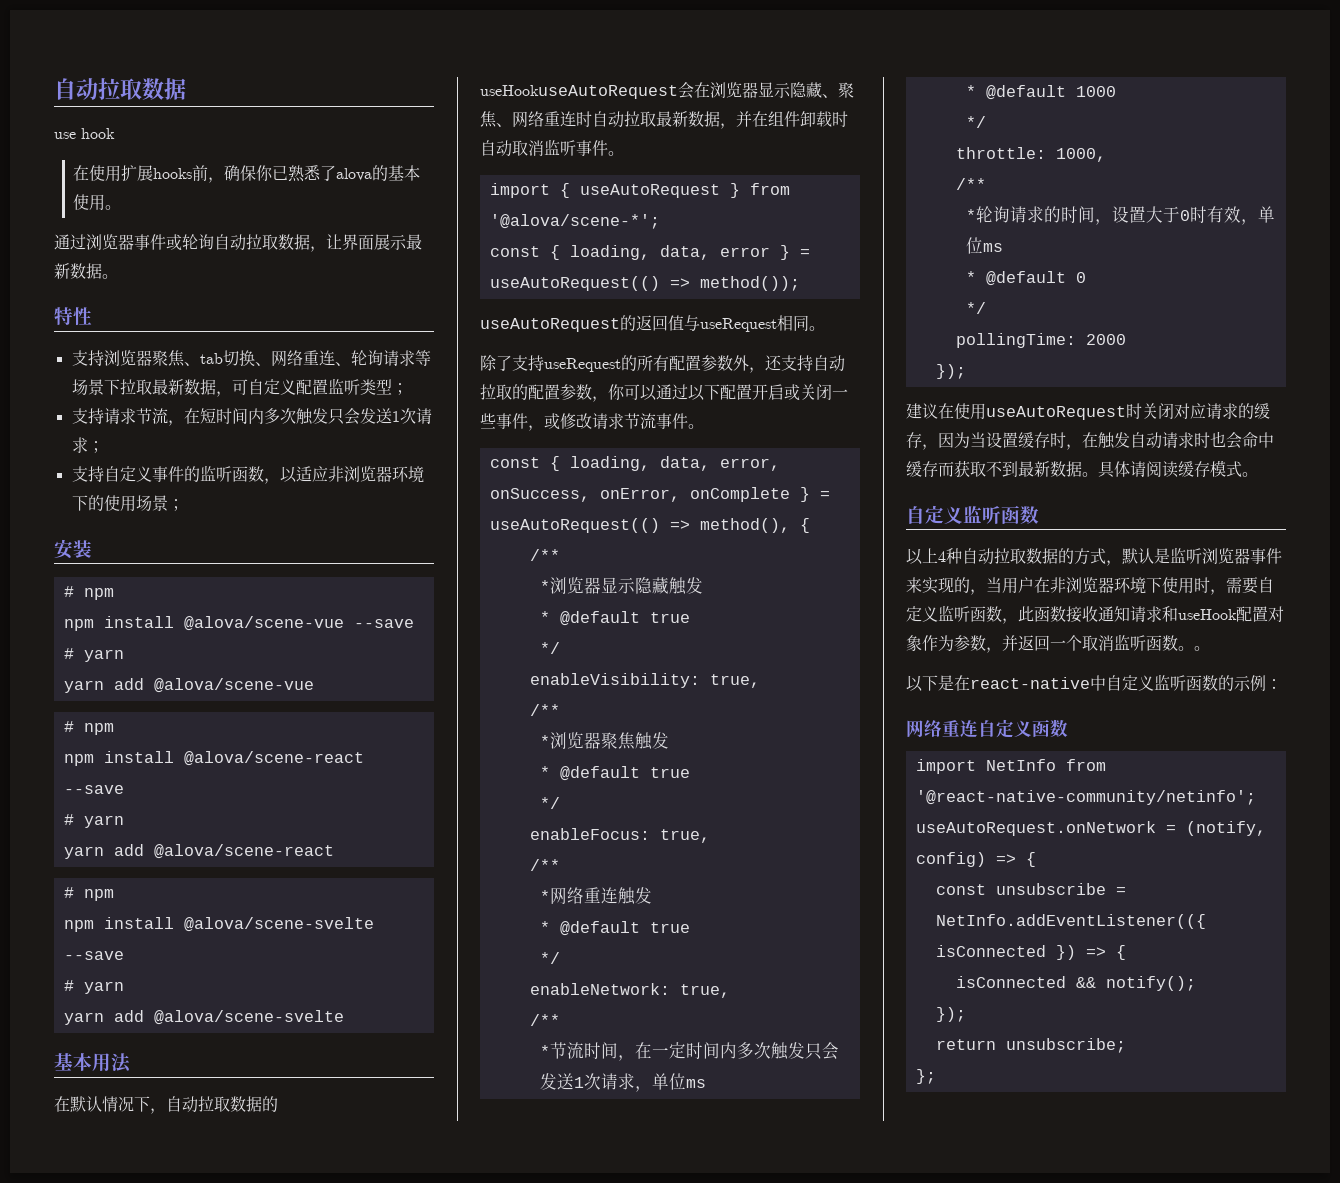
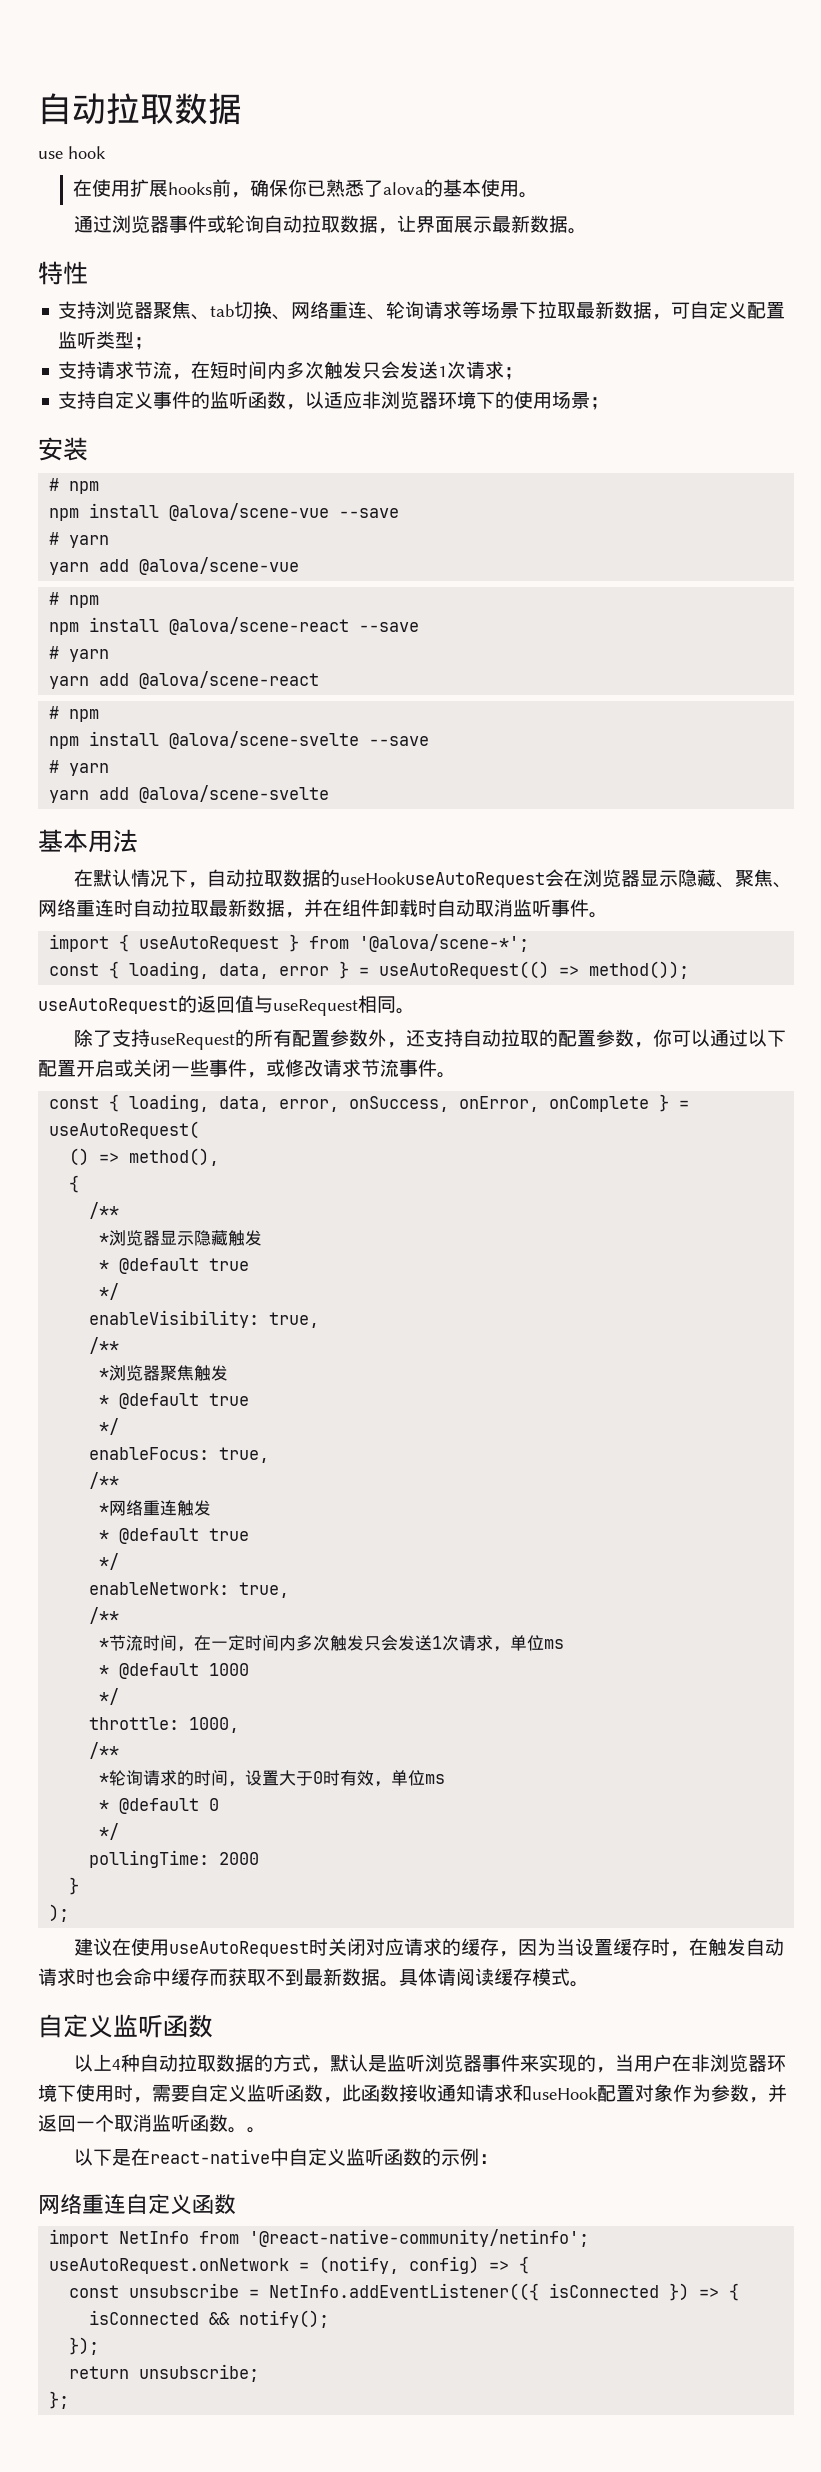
[489,518,660,533] useAutoRequest(() -> [49,1121,200,1139] [69,1148,90,1166] useAutoRequest( // ()
(790, 525) none -> (220, 1157) //
[935,364,966,379] }); -> [69,1877,80,1895] [49,1904,70,1922] } // );

